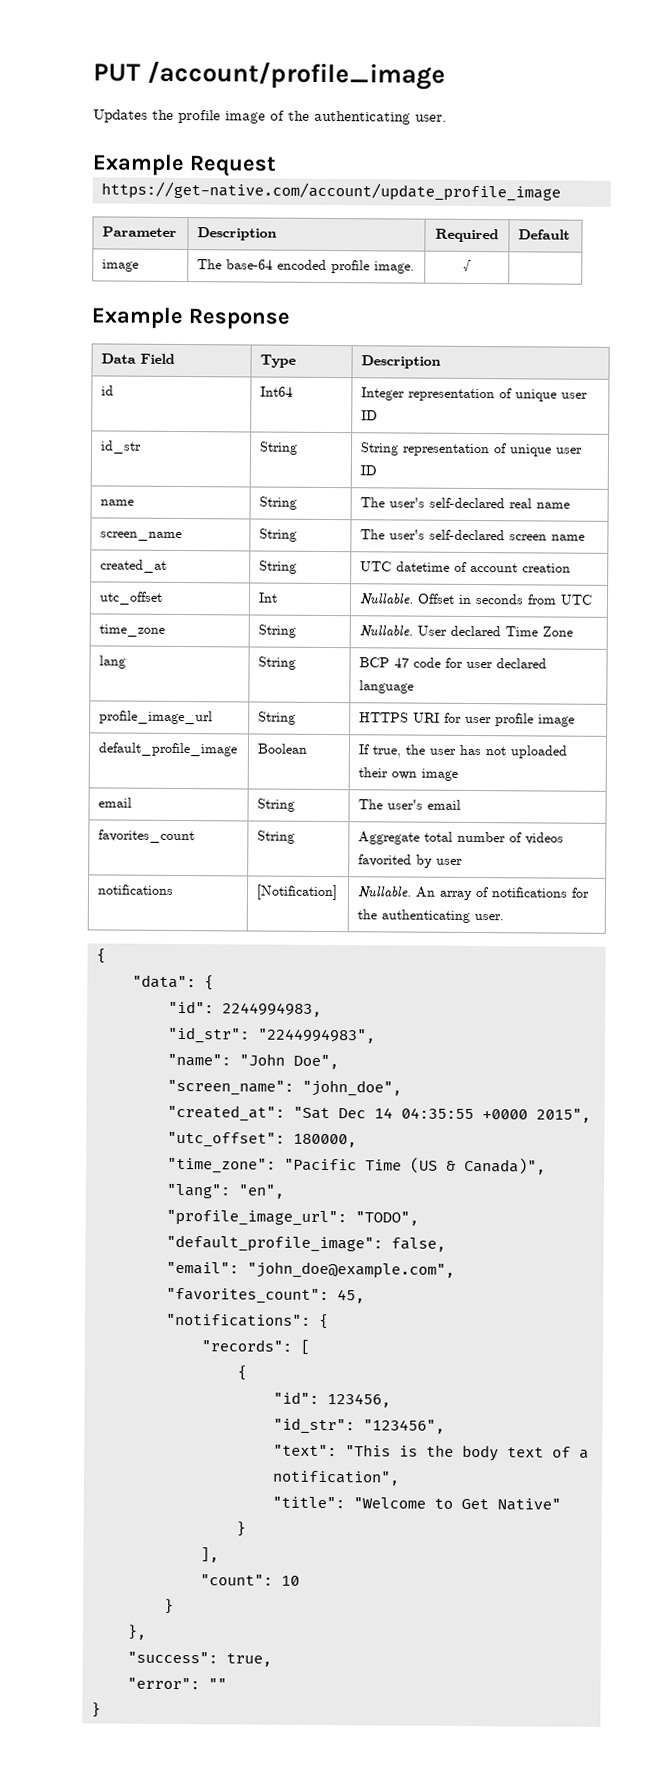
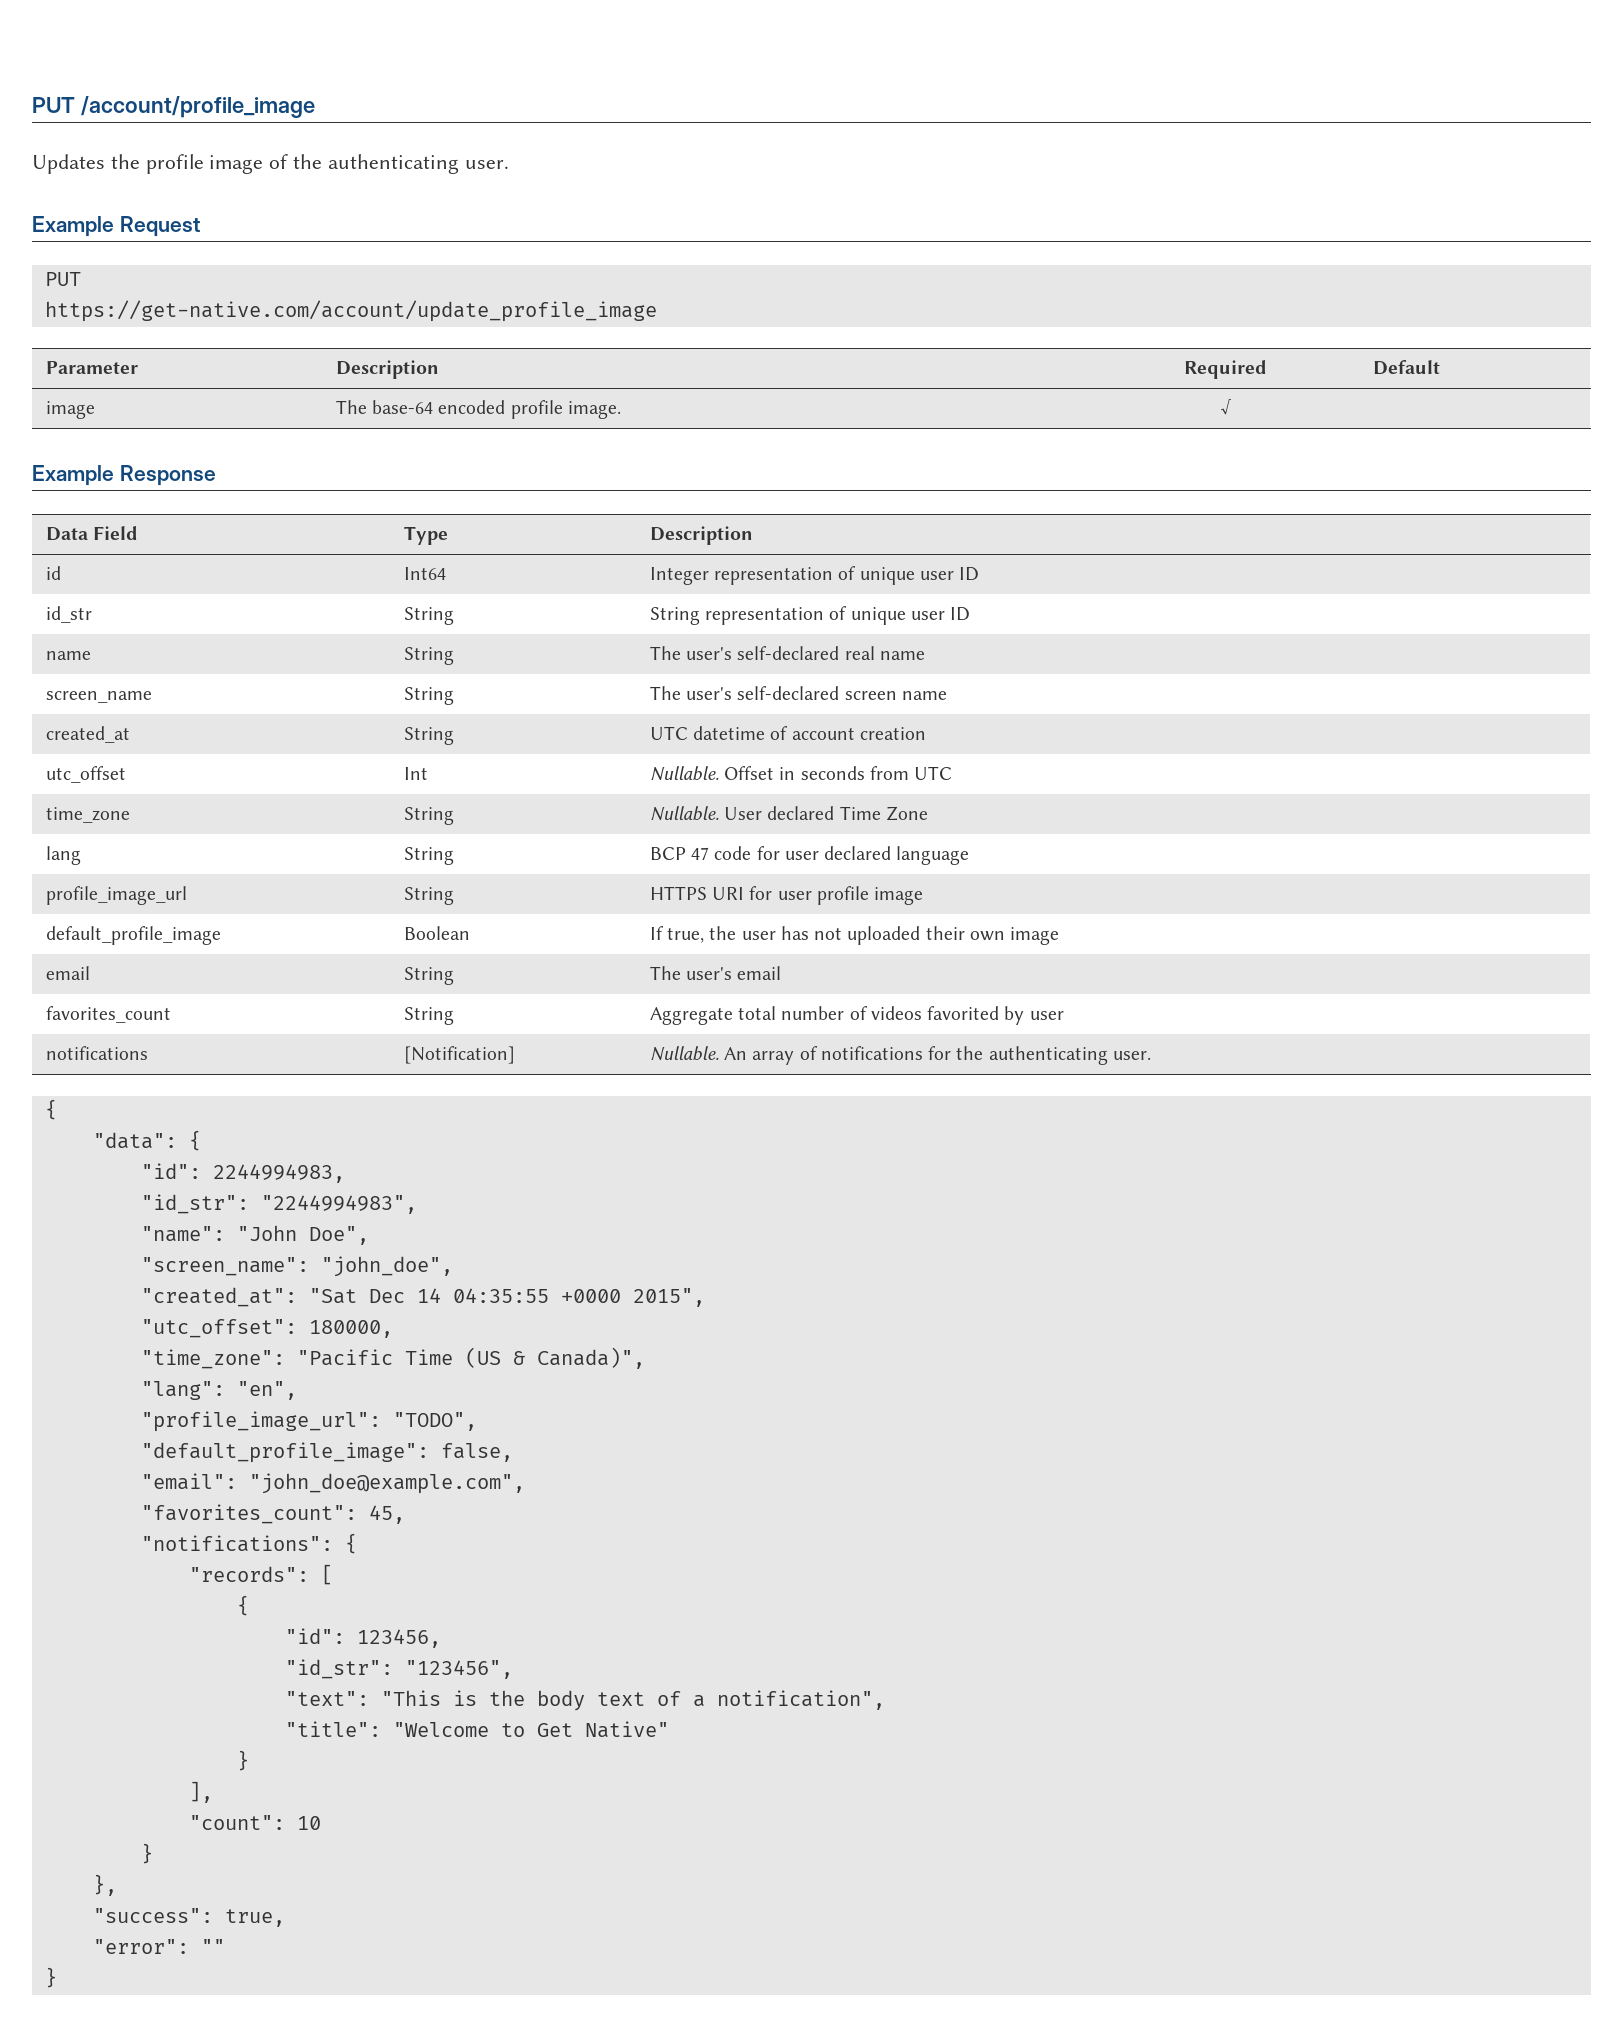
(277, 166) none -> [44,272,81,286] // PUT

